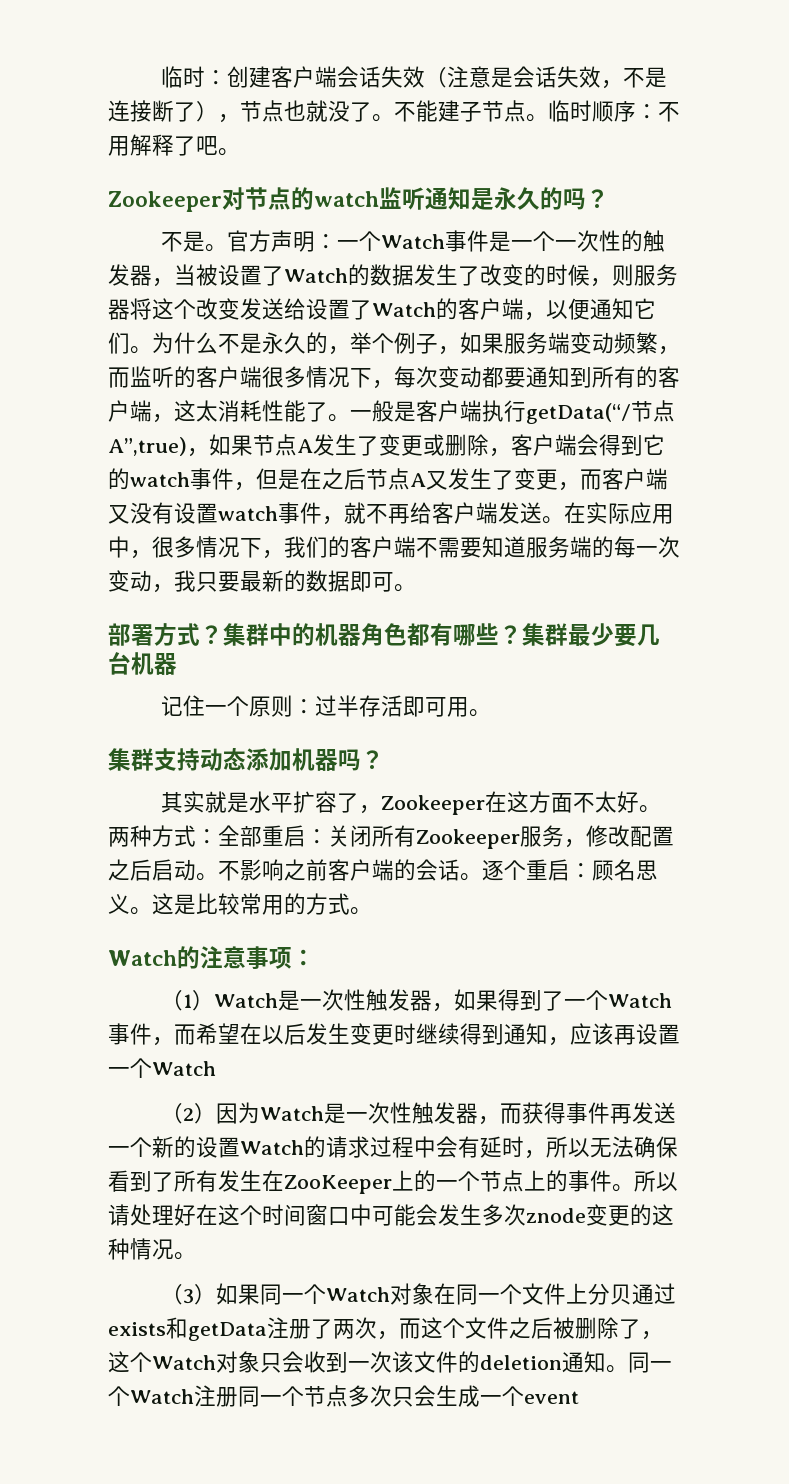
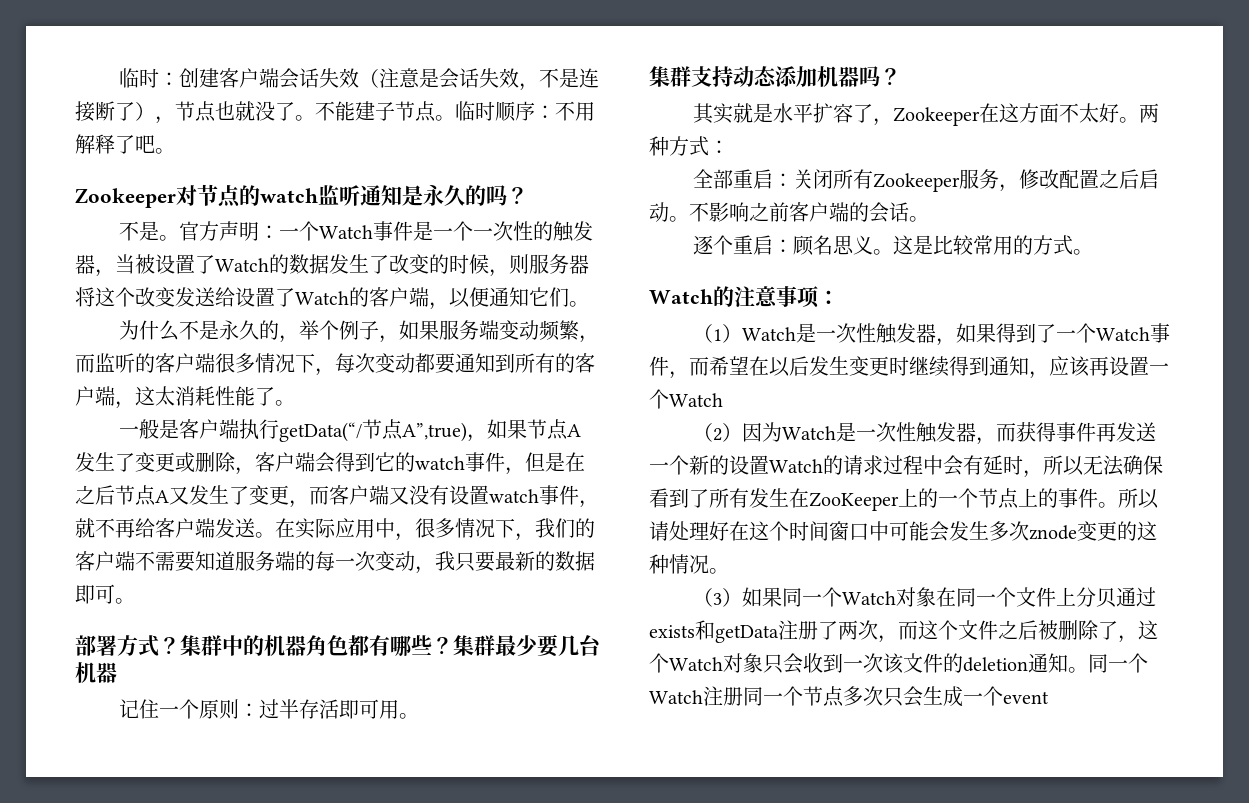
(152, 350) none -> (589, 304) //
(350, 418) none -> (295, 403) //
(218, 836) none -> (729, 147) //
(482, 877) none -> (929, 219) //

